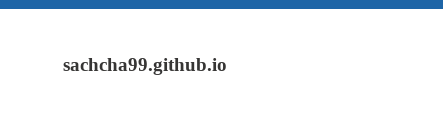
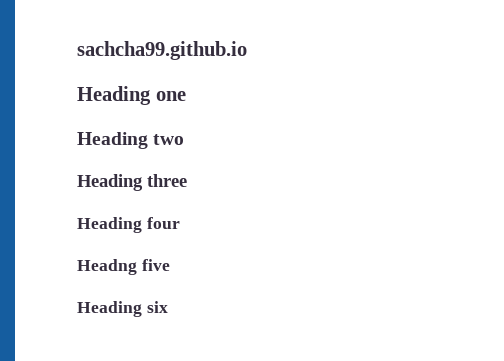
(227, 66) none -> [77,86,186,105] [77,132,185,149] [77,174,187,191] [77,217,180,233] [77,259,170,275] [77,301,168,317] // Heading one // Heading two // Heading three // Heading four // Headng five // Heading six

